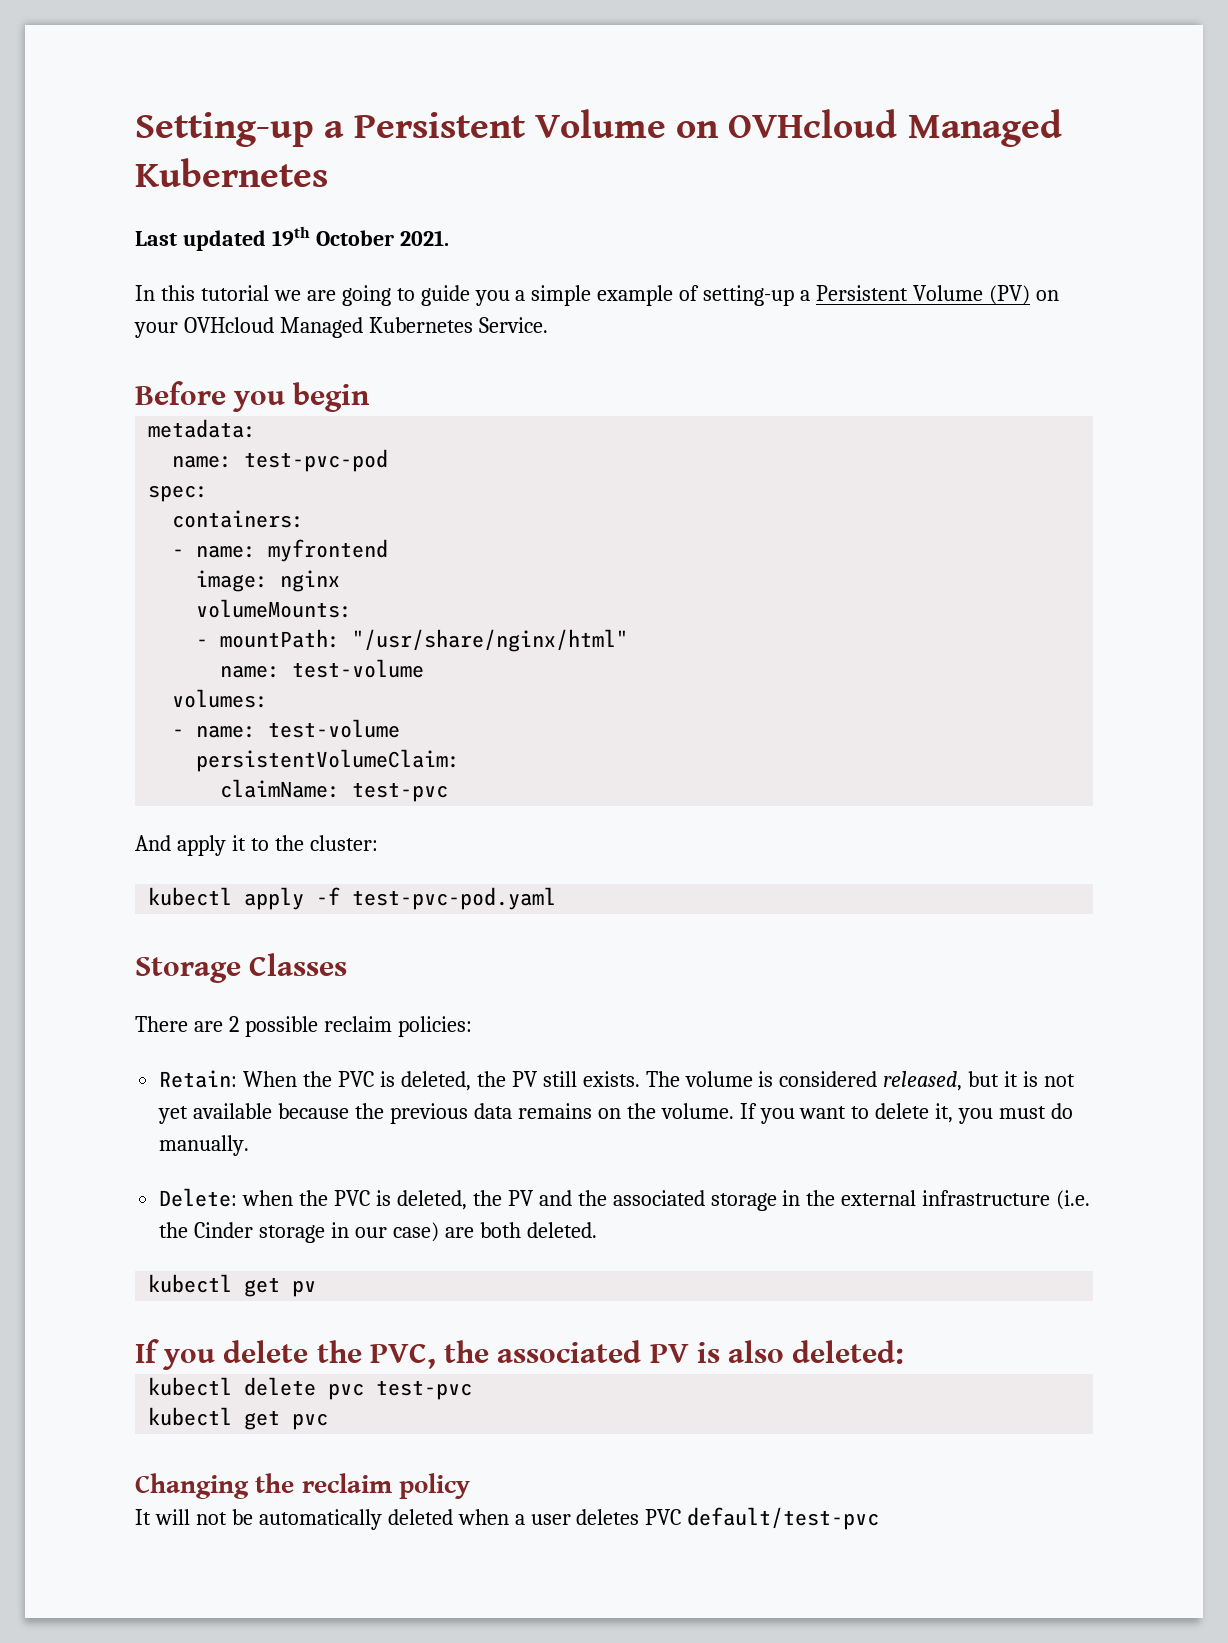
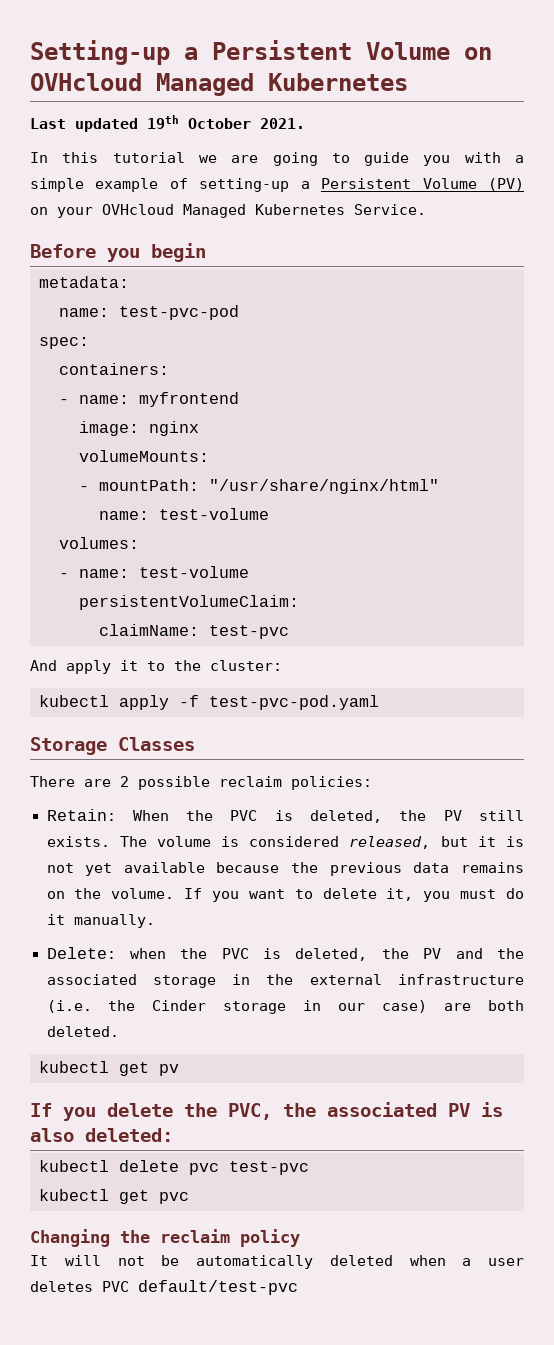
(510, 298) none -> [464,152,501,163] with
(1074, 1111) none -> [46,914,65,925] it

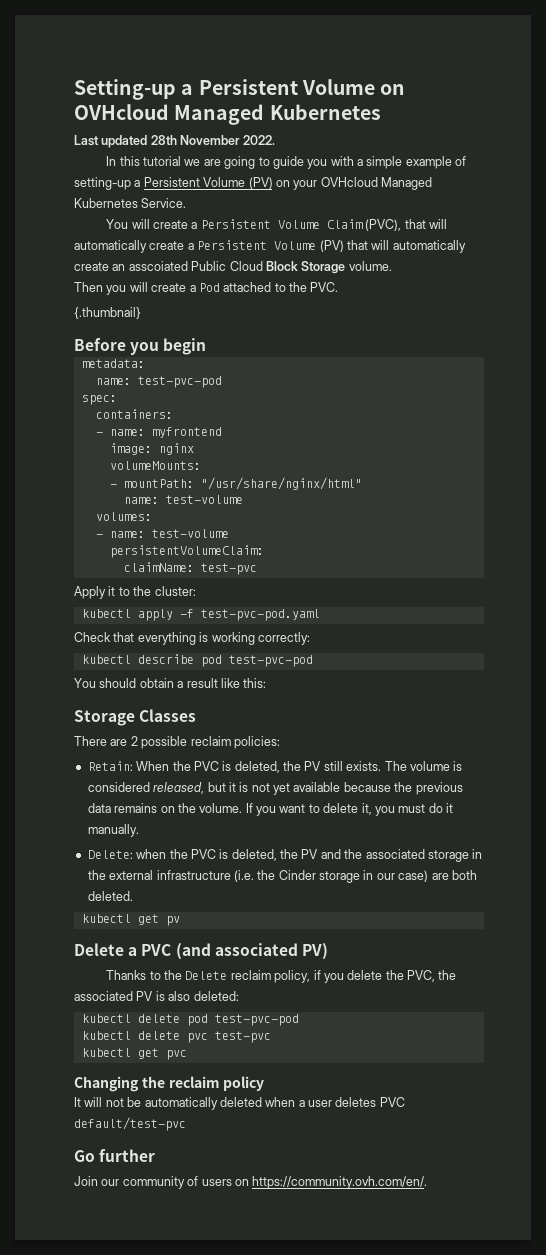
[147,115,305,129] 19th October 2021. -> [150,135,275,145] 28th November 2022.
(426, 209) none -> [106,219,447,231] [74,240,466,253] [74,261,392,274] [74,282,339,295] [74,307,141,319] // You will create a Persistent Volume Claim (PVC), that will automatically create a Persistent Volume (PV) that will automatically create an asscoiated Public Cloud Block Storage volume. // Then you will create a Pod attached to the PVC. // {.thumbnail}
[30,660,111,674] And apply -> [74,586,106,599] Apply
(379, 702) none -> [74,632,310,645] [81,654,313,667] [74,678,267,688] // Check that everything is working correctly: // kubectl describe pod test-pvc-pod // You should obtain a result like this:
[30,1103,52,1117] If -> [74,943,328,960] [106,970,321,983] Delete a PVC (and associated PV) // Thanks to the Delete reclaim policy, if
(173, 1135) none -> [81,1014,299,1026] // kubectl delete pod test-pvc-pod
(298, 1287) none -> [74,1149,156,1162] [74,1176,428,1189] // Go further // Join our community of users on https://community.ovh.com/en/.

